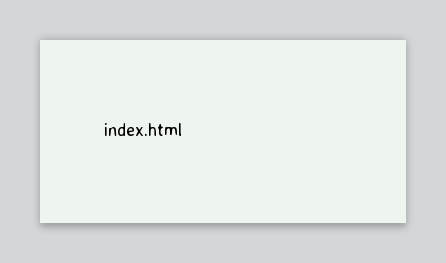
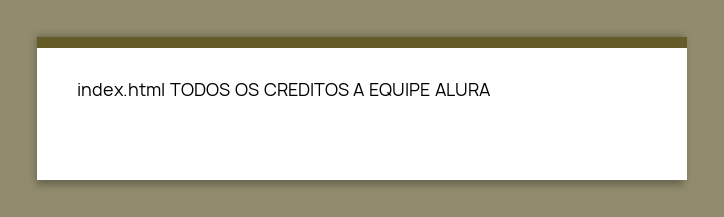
(182, 129) none -> [169,83,492,97] TODOS OS CREDITOS A EQUIPE ALURA

